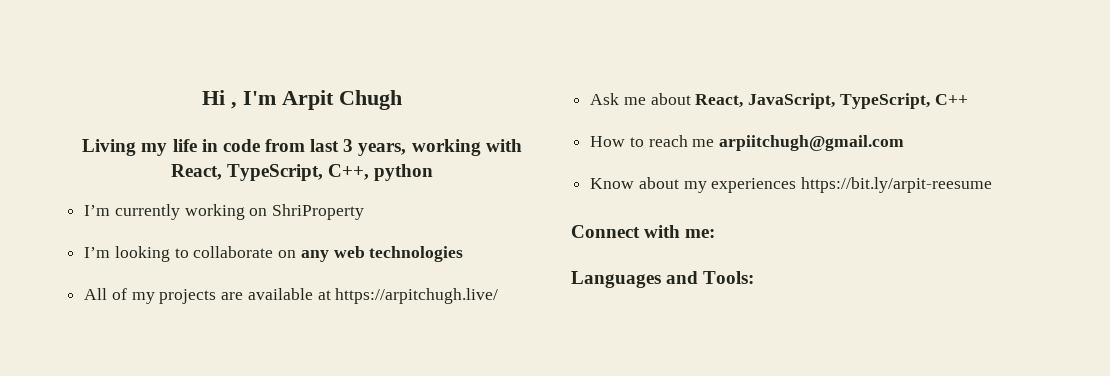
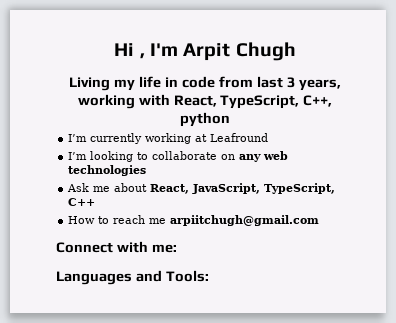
[249,204,365,220] on ShriProperty -> [195,133,269,142] at Leafround
[84,288,499,304] // All of my projects are available at https://arpitchugh.live/ -> (147, 170) none
[590,177,993,193] // Know about my experiences https://bit.ly/arpit-reesume -> (320, 220) none

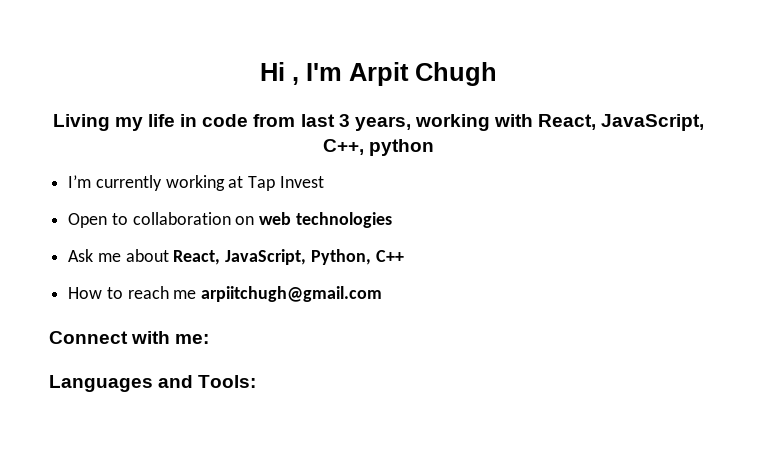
[220,95,300,109] TypeScript, -> [601,114,705,131] JavaScript,
[210,133,269,142] [68,151,262,162] Leafround // I’m looking to collaborate on any -> [248,176,324,191] [68,212,255,228] Tap Invest // Open to collaboration on
[264,183,336,194] TypeScript, -> [310,249,371,265] Python,

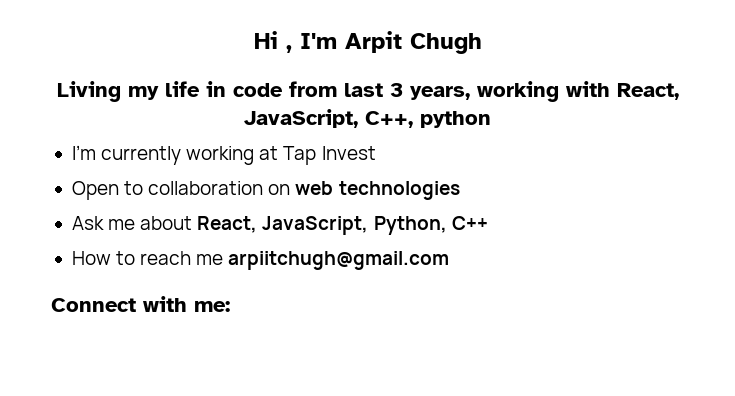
[49,375,257,392] // Languages and Tools: -> (230, 306) none

